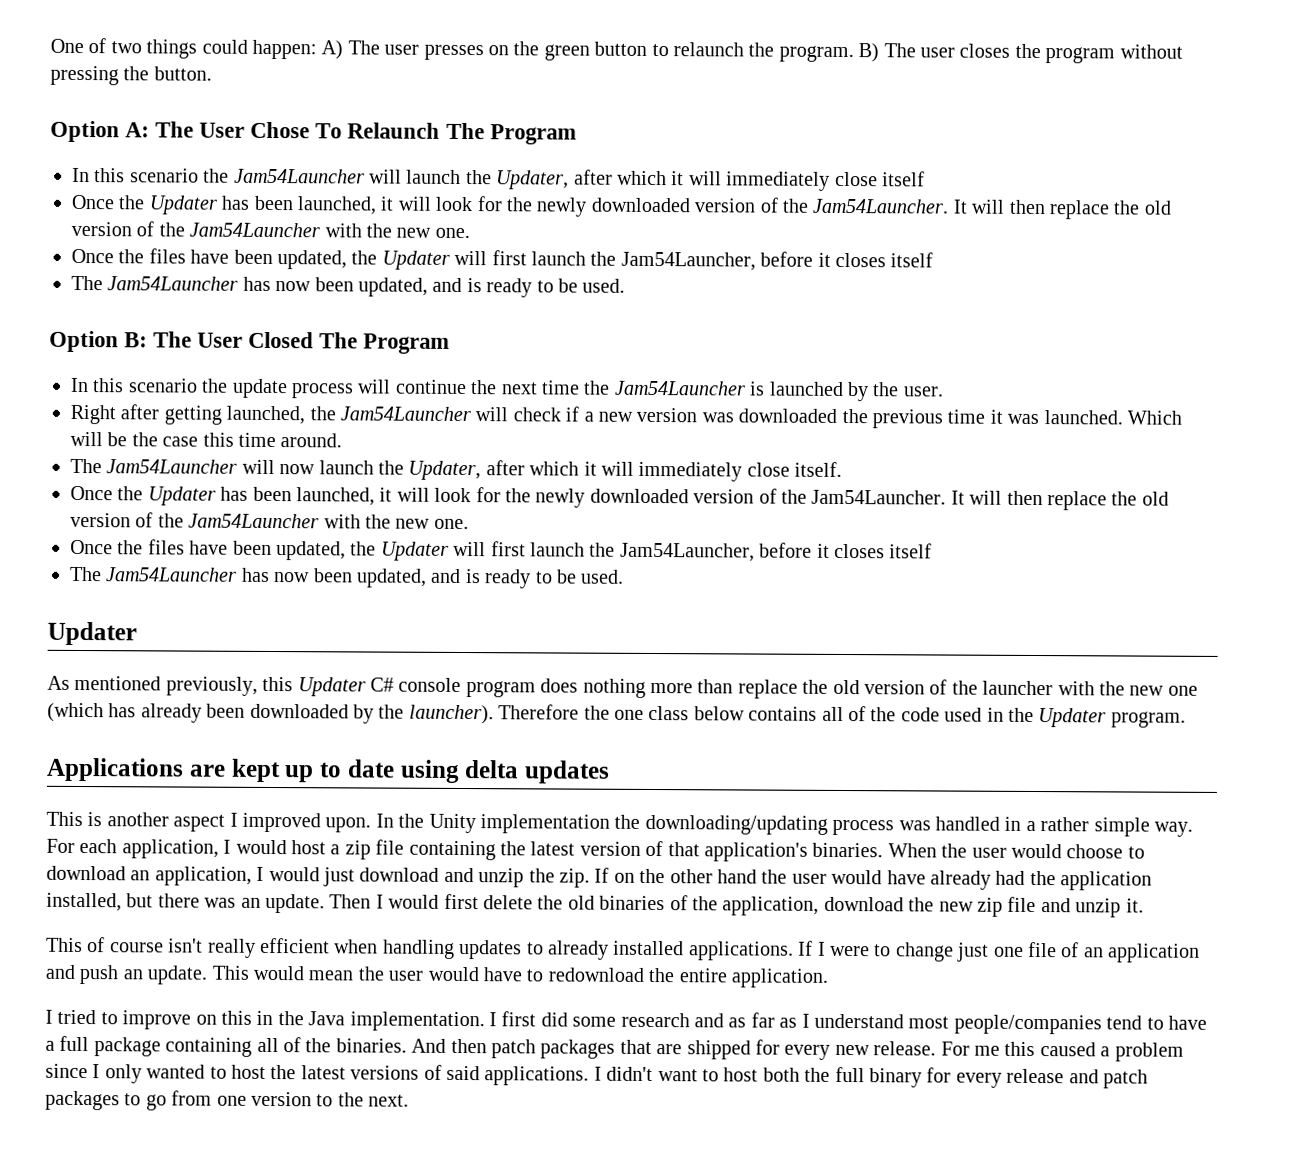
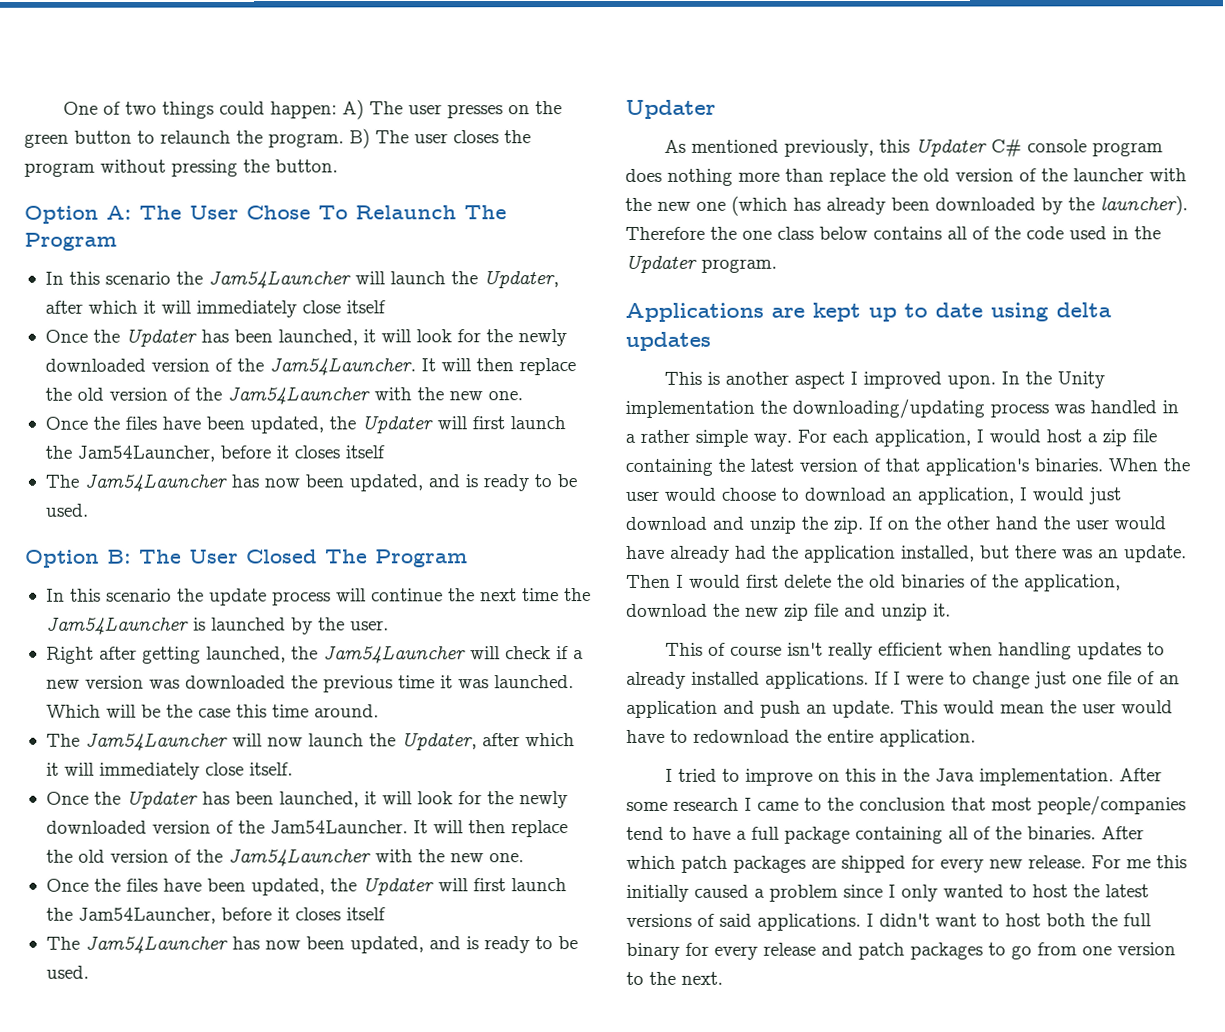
[488,1011,904,1029] I first did some research and as far as I understand -> [1118,768,1162,782] [626,797,986,811] After some research I came to the conclusion that
[411,1038,652,1059] And then patch packages that -> [1101,826,1144,840] [626,855,806,873] After which patch packages
(1036, 1049) none -> [626,884,689,902] initially

